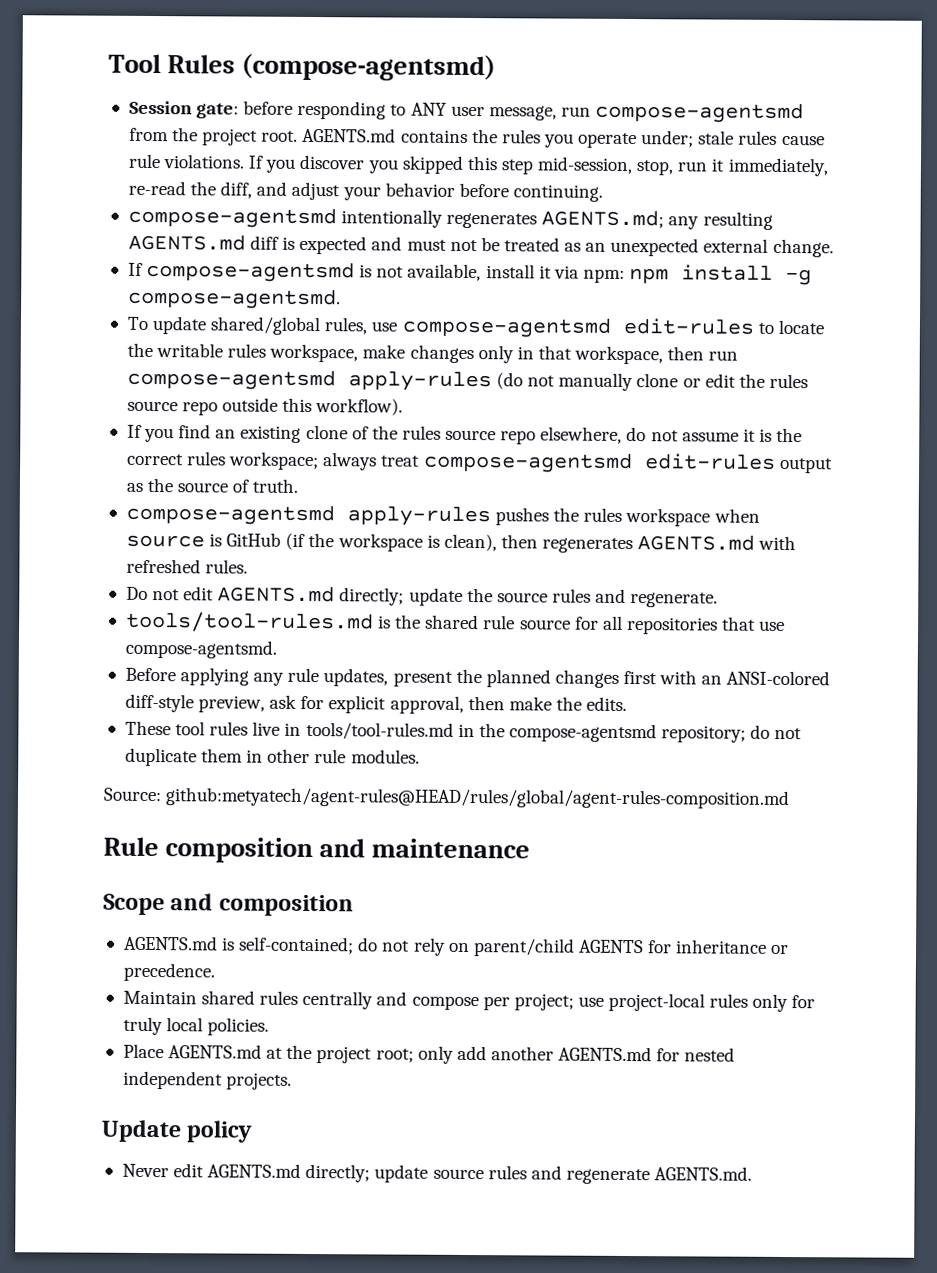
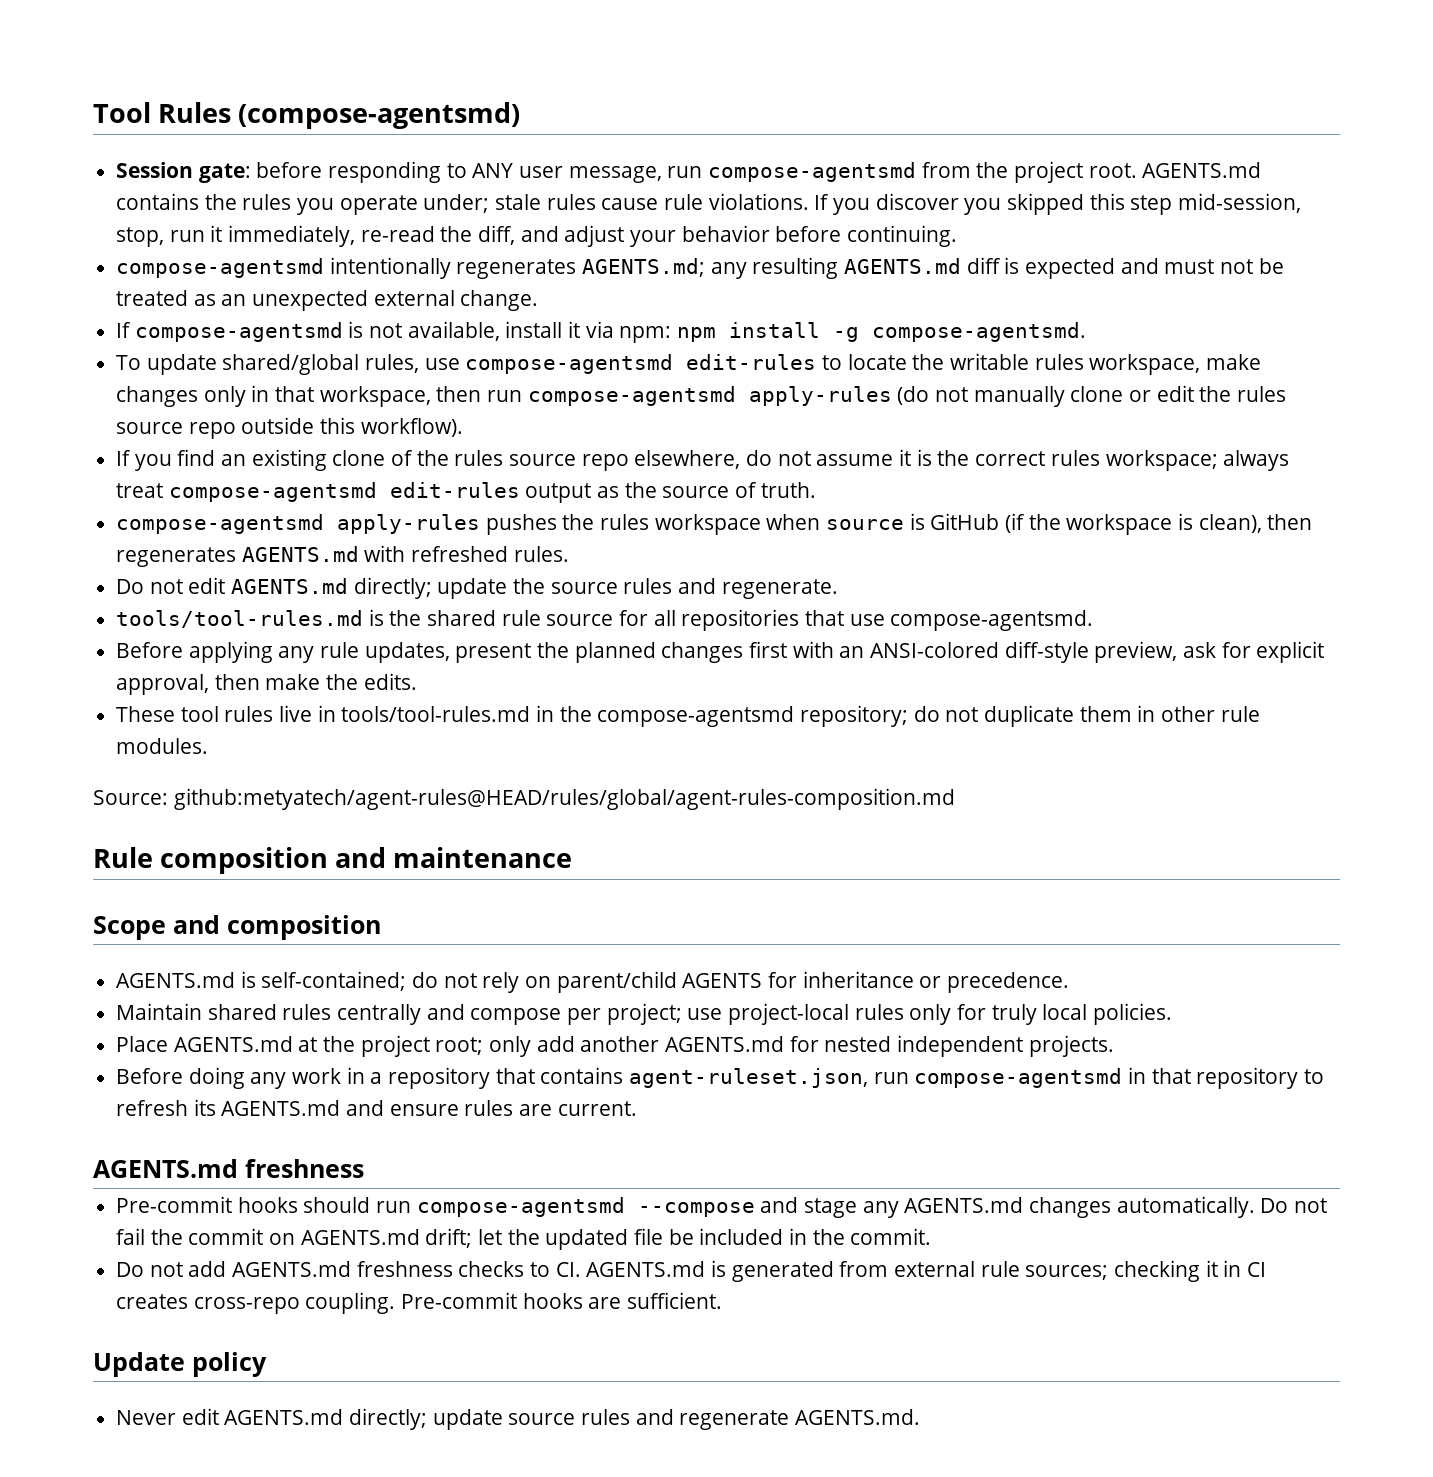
(293, 1081) none -> [116,1067,1325,1089] [116,1099,637,1116] [93,1159,364,1178] [116,1196,1328,1218] [116,1228,932,1250] [116,1260,1267,1282] [116,1292,723,1314] // Before doing any work in a repository that contains agent-ruleset.json, run compose-agentsmd in that repository to refresh its AGENTS.md and ensure rules are current. // AGENTS.md freshness // Pre-commit hooks should run compose-agentsmd --compose and stage any AGENTS.md changes automatically. Do not fail the commit on AGENTS.md drift; let the updated file be included in the commit. // Do not add AGENTS.md freshness checks to CI. AGENTS.md is generated from external rule sources; checking it in CI creates cross-repo coupling. Pre-commit hooks are sufficient.

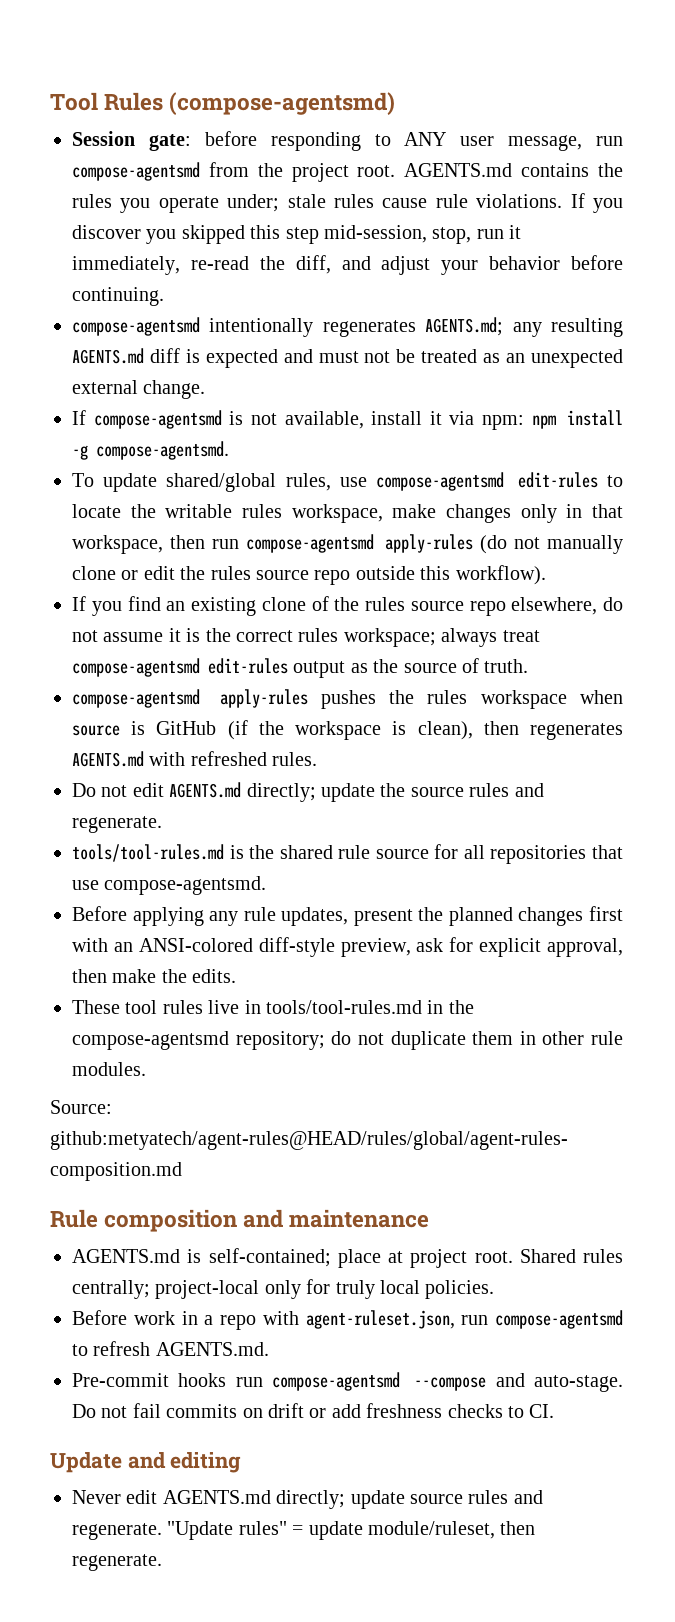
[93,915,381,940] // Scope and composition -> (430, 1218) none
[412,971,1070,993] [116,1003,904,1025] do not rely on parent/child AGENTS for inheritance or precedence. // Maintain shared rules centrally and compose per project; use project-local rules -> [337,1249,623,1268] [72,1280,260,1299] place at project root. Shared rules centrally; project-local
[116,1035,1114,1057] [116,1067,287,1089] // Place AGENTS.md at the project root; only add another AGENTS.md for nested independent projects. // Before doing any -> [72,1310,127,1325] // Before
[388,1067,1325,1089] [116,1099,637,1116] [93,1159,364,1178] [116,1196,371,1213] repository that contains agent-ruleset.json, run compose-agentsmd in that repository to refresh its AGENTS.md and ensure rules are current. // AGENTS.md freshness // Pre-commit hooks should -> [220,1310,623,1330] [72,1341,269,1356] [72,1373,227,1387] repo with agent-ruleset.json, run compose-agentsmd to refresh AGENTS.md. // Pre-commit hooks
[804,1196,1328,1218] [116,1228,932,1250] [116,1260,1267,1282] [116,1292,723,1314] stage any AGENTS.md changes automatically. Do not fail the commit on AGENTS.md drift; let the updated file be included in the commit. // Do not add AGENTS.md freshness checks to CI. AGENTS.md is generated from external rule sources; checking it in CI creates cross-repo coupling. Pre-commit hooks are sufficient. -> [534,1375,623,1392] [72,1403,555,1418] auto-stage. Do not fail commits on drift or add freshness checks to CI.
[192,1352,267,1377] policy -> [127,1452,242,1473] and editing
[679,1409,921,1430] regenerate AGENTS.md. -> [72,1521,536,1540] [72,1554,162,1571] regenerate. "Update rules" = update module/ruleset, then regenerate.

